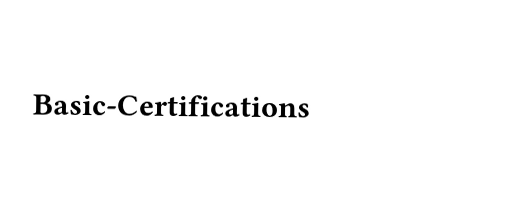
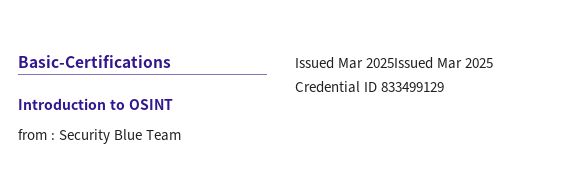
(311, 105) none -> [18,98,173,110] [18,129,182,144] [295,57,494,69] [295,81,445,93] // Introduction to OSINT // from : Security Blue Team // Issued Mar 2025Issued Mar 2025 // Credential ID 833499129

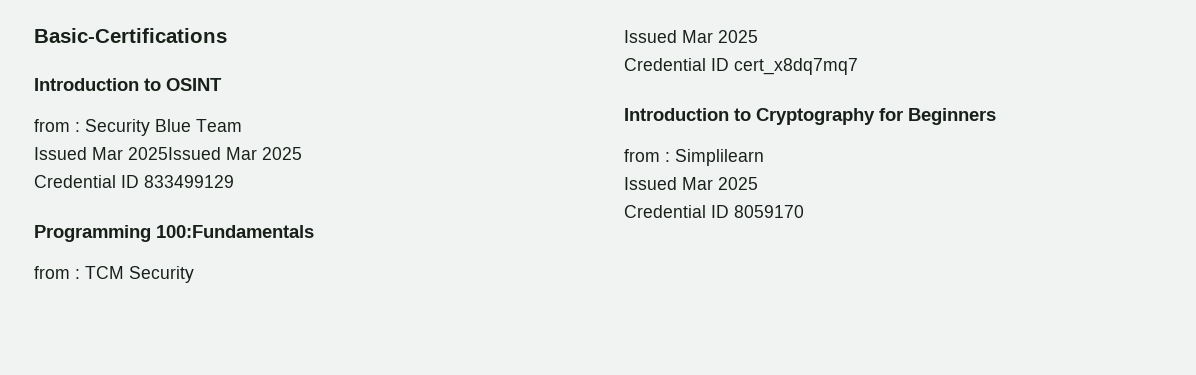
(445, 87) none -> [34,225,314,242] [34,266,194,283] [624,30,758,43] [624,58,858,75] [624,108,996,125] [624,149,764,166] [624,177,758,190] [624,205,804,218] // Programming 100:Fundamentals // from : TCM Security // Issued Mar 2025 // Credential ID cert_x8dq7mq7 // Introduction to Cryptography for Beginners // from : Simplilearn // Issued Mar 2025 // Credential ID 8059170

